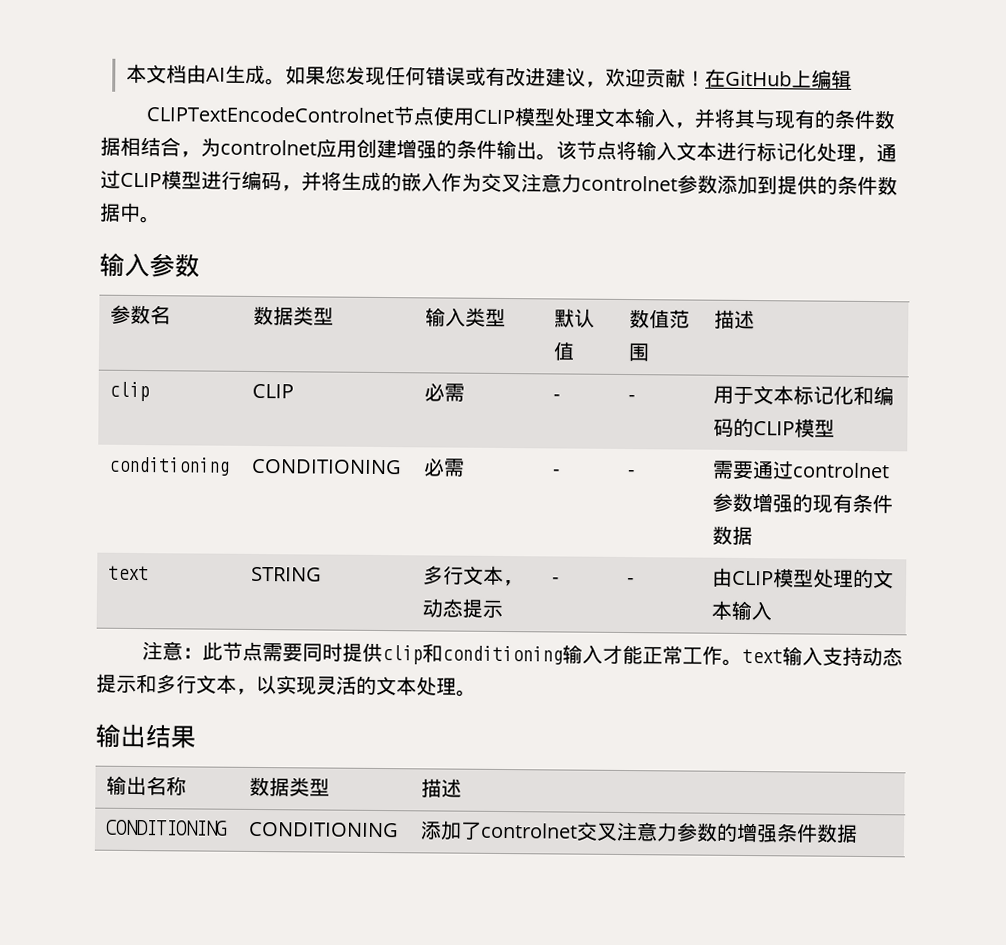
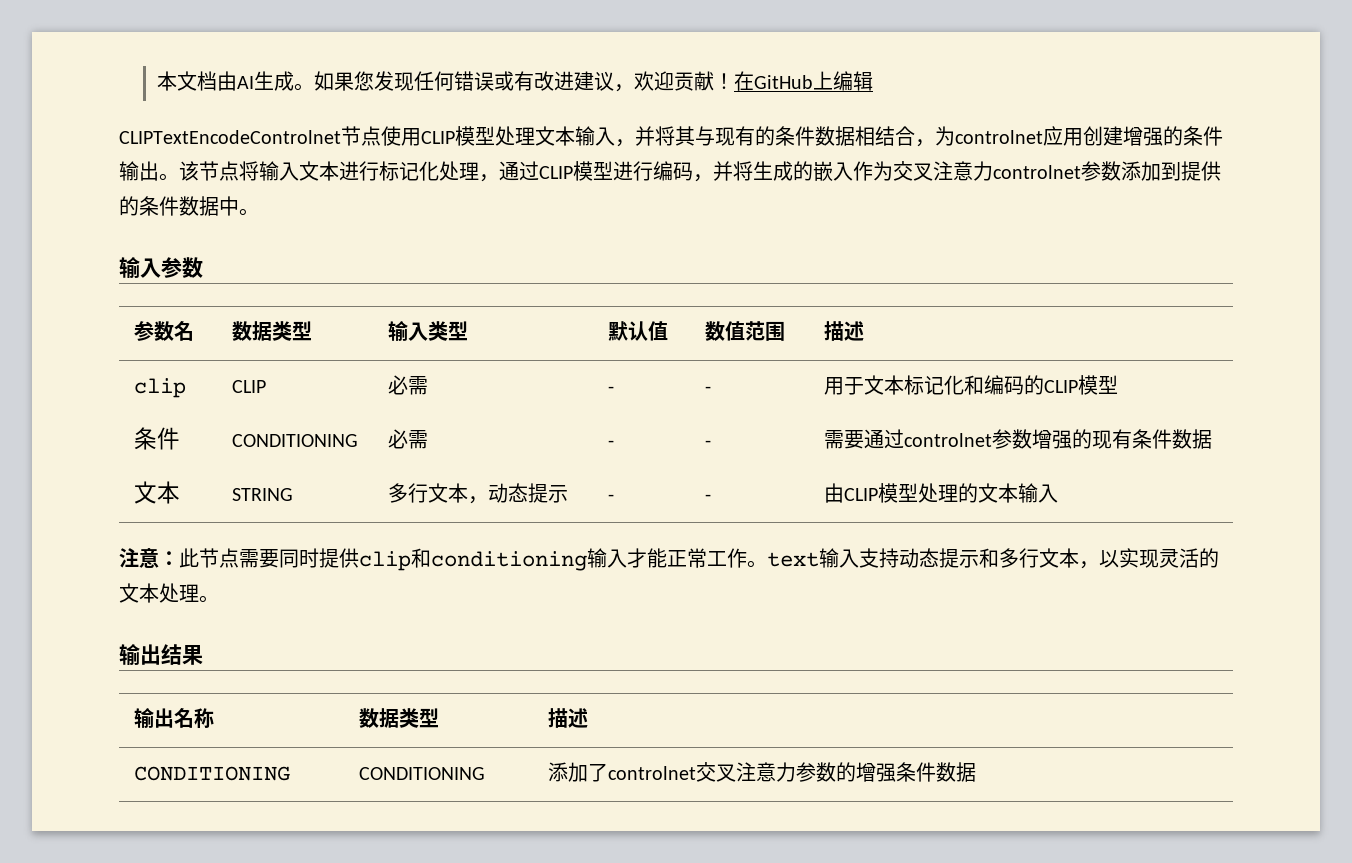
[108,456,231,476] conditioning -> [133,427,180,450] 条件
[108,565,150,581] text -> [133,481,180,504] 文本

